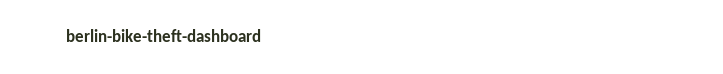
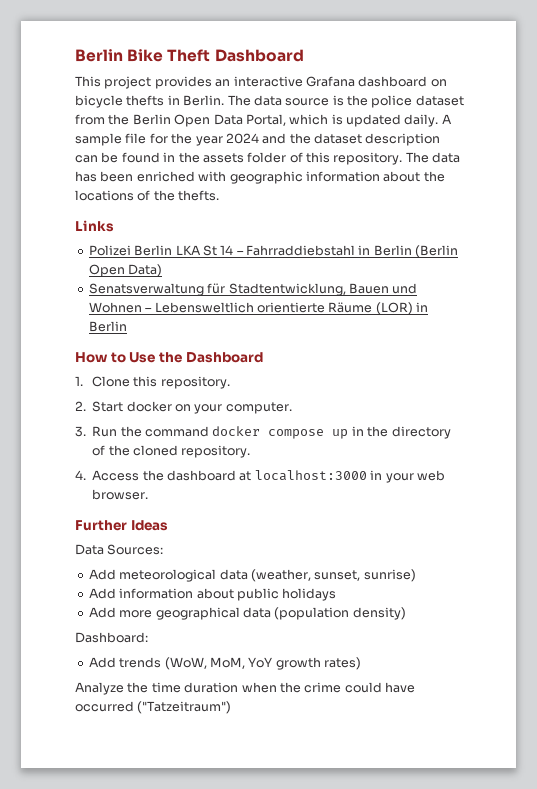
[66,29,261,42] berlin-bike-theft-dashboard -> [75,49,304,62] [75,76,447,89] [75,95,464,108] [75,114,452,127] [75,133,441,146] [75,152,461,165] [75,171,445,184] [75,190,220,201] [75,220,114,232] [88,245,459,258] [88,264,163,277] [88,283,418,296] [88,302,428,315] [88,321,127,332] [75,352,263,363] [75,376,230,389] [75,401,292,414] [75,426,451,439] [92,445,251,458] [75,470,445,483] [92,489,149,500] [75,520,168,531] [75,544,164,555] [88,569,416,582] [88,588,337,601] [88,607,406,620] [75,632,148,643] [88,657,361,670] [75,682,415,695] [75,701,232,714] Berlin Bike Theft Dashboard // This project provides an interactive Grafana dashboard on bicycle thefts in Berlin. The data source is the police dataset from the Berlin Open Data Portal, which is updated daily. A sample file for the year 2024 and the dataset description can be found in the assets folder of this repository. The data has been enriched with geographic information about the locations of the thefts. // Links // Polizei Berlin LKA St 14 – Fahrraddiebstahl in Berlin (Berlin Open Data) // Senatsverwaltung für Stadtentwicklung, Bauen und Wohnen – Lebensweltlich orientierte Räume (LOR) in Berlin // How to Use the Dashboard // 1. Clone this repository. // 2. Start docker on your computer. // 3. Run the command docker compose up in the directory of the cloned repository. // 4. Access the dashboard at localhost:3000 in your web browser. // Further Ideas // Data Sources: // Add meteorological data (weather, sunset, sunrise) // Add information about public holidays // Add more geographical data (population density) // Dashboard: // Add trends (WoW, MoM, YoY growth rates) // Analyze the time duration when the crime could have occurred ("Tatzeitraum")

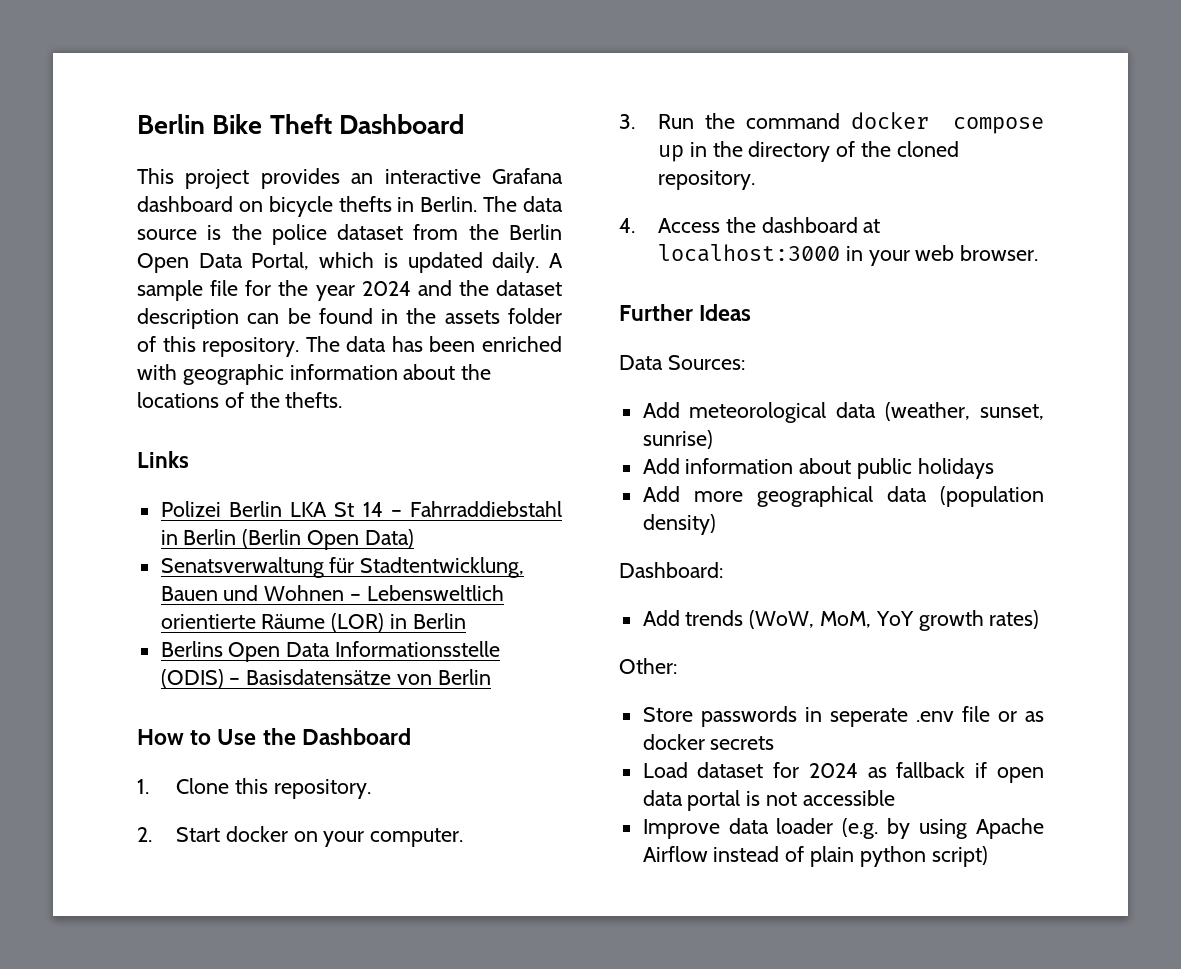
(127, 326) none -> [160,641,501,662] [160,669,491,688] // Berlins Open Data Informationsstelle (ODIS) – Basisdatensätze von Berlin
[75,682,415,695] [75,701,232,714] Analyze the time duration when the crime could have occurred ("Tatzeitraum") -> [619,658,677,674] [642,706,1044,727] [642,734,775,750] [642,762,1044,783] [642,790,895,811] [642,818,1044,839] [642,846,988,867] Other: // Store passwords in seperate .env file or as docker secrets // Load dataset for 2024 as fallback if open data portal is not accessible // Improve data loader (e.g. by using Apache Airflow instead of plain python script)

